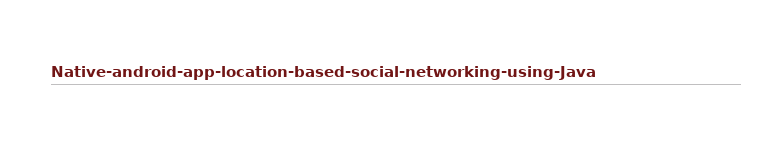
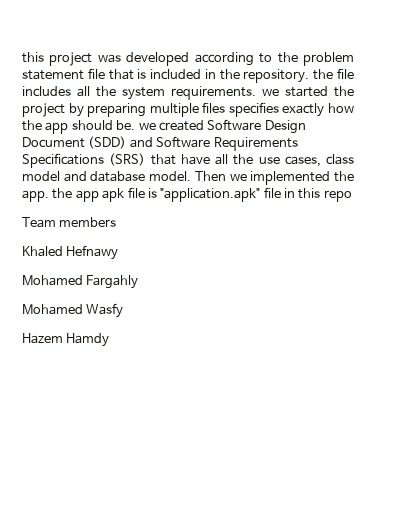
[51,66,596,80] Native-android-app-location-based-social-networking-using-Java -> [22,52,354,66] [22,68,354,83] [22,86,354,100] [22,102,354,117] [22,119,306,134] [22,136,298,151] [22,153,354,168] [22,171,355,185] [22,187,352,202] [22,217,117,228] [22,245,119,260] [22,275,139,289] [22,303,124,318] [22,333,110,347] this project was developed according to the problem statement file that is included in the repository. the file includes all the system requirements. we started the project by preparing multiple files specifies exactly how the app should be. we created Software Design Document (SDD) and Software Requirements Specifications (SRS) that have all the use cases, class model and database model. Then we implemented the app. the app apk file is "application.apk" file in this repo // Team members // Khaled Hefnawy // Mohamed Fargahly // Mohamed Wasfy // Hazem Hamdy

